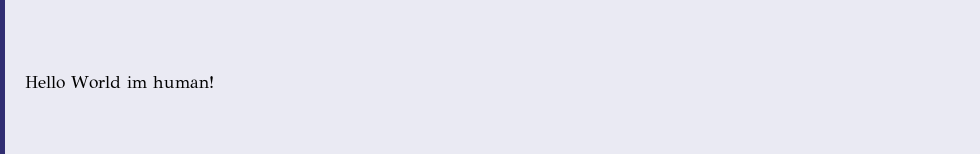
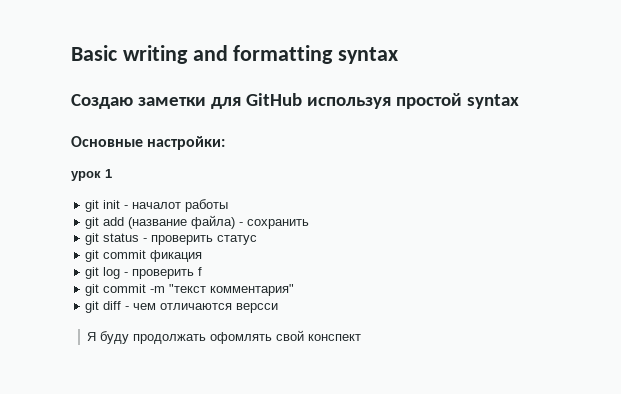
[25,76,214,89] Hello World im human! -> [71,45,399,64] [71,93,519,109] [71,136,226,150] [71,169,112,181] [85,199,229,212] [85,215,310,229] [85,233,258,245] [85,250,203,262] [85,267,203,279] [85,284,295,296] [85,301,279,313] [87,330,362,344] Basic writing and formatting syntax // Создаю заметки для GitHub используя простой syntax // Основные настройки: // урок 1 // git init - началот работы // git add (название файла) - сохранить // git status - проверить статус // git commit фикация // git log - проверить f // git commit -m "текст комментария" // git diff - чем отличаются версси // Я буду продолжать офомлять свой конспект

